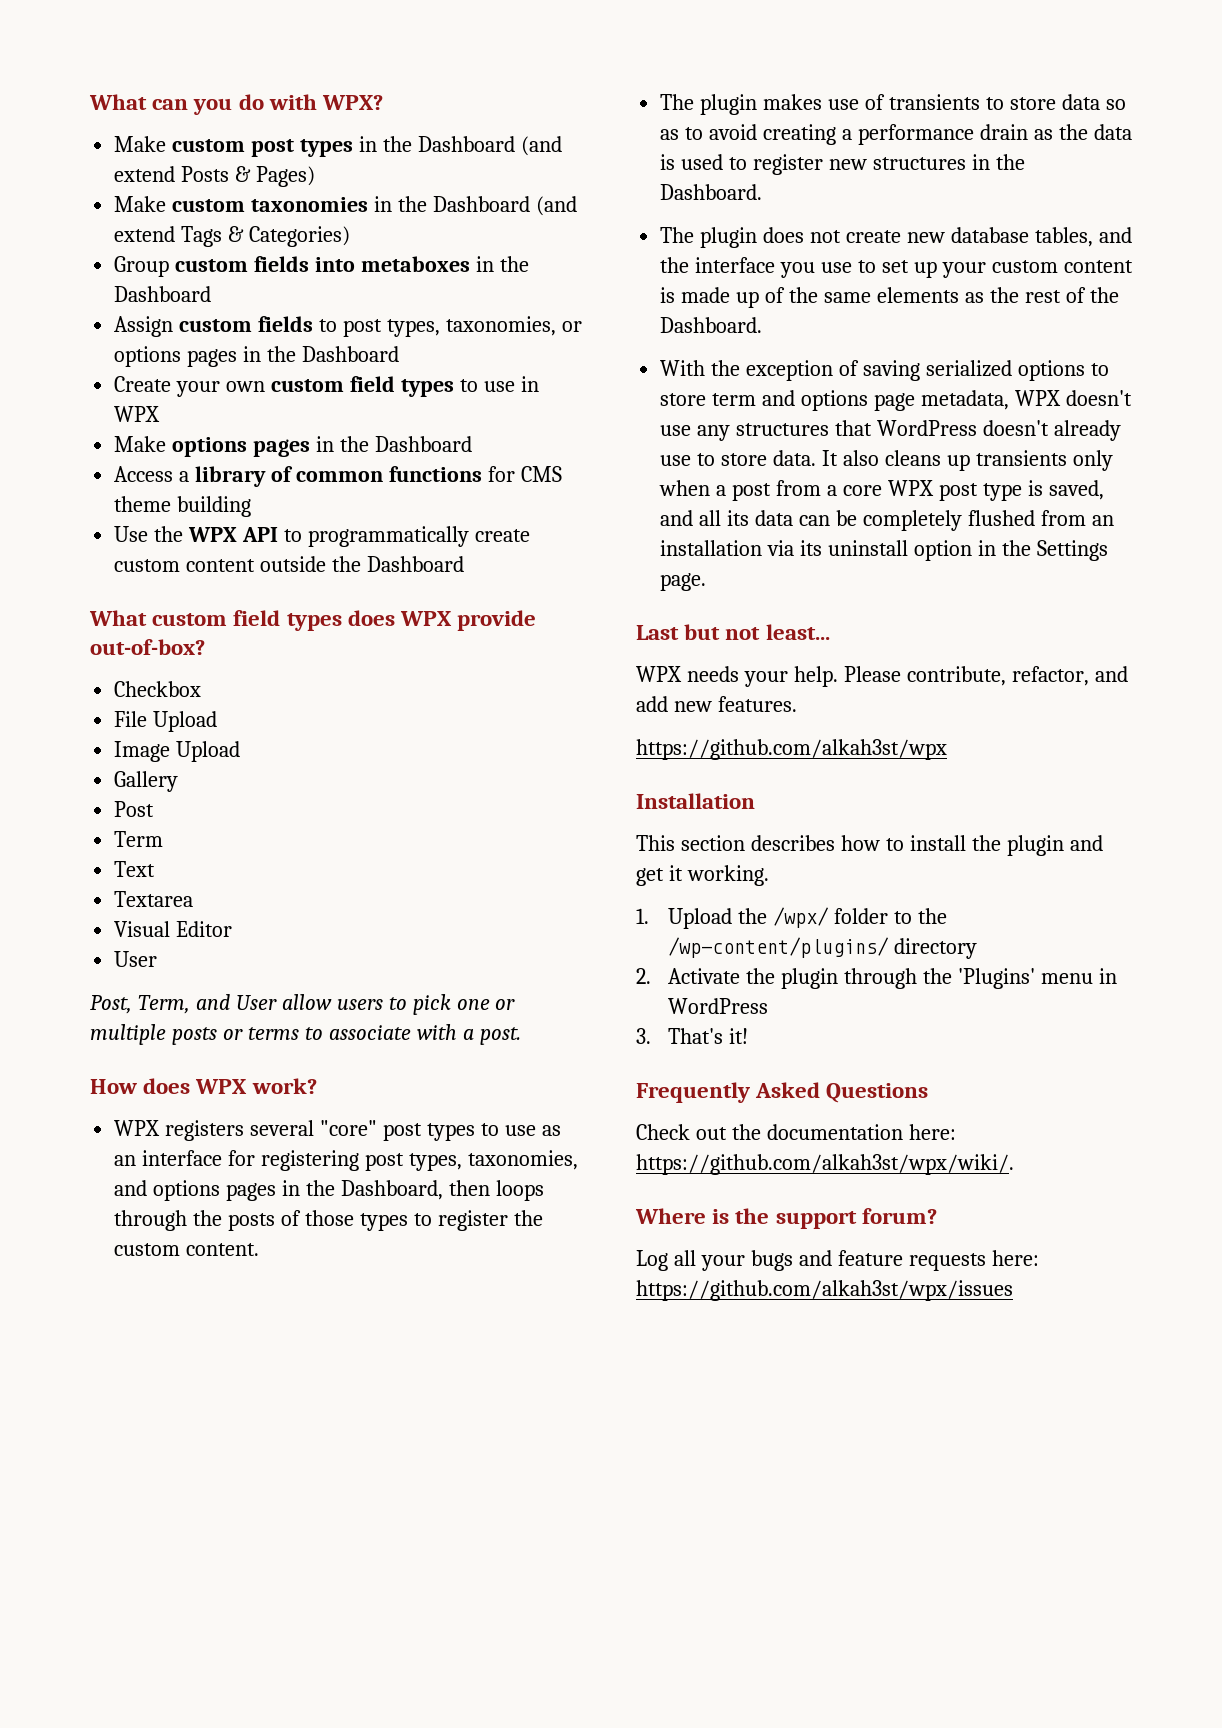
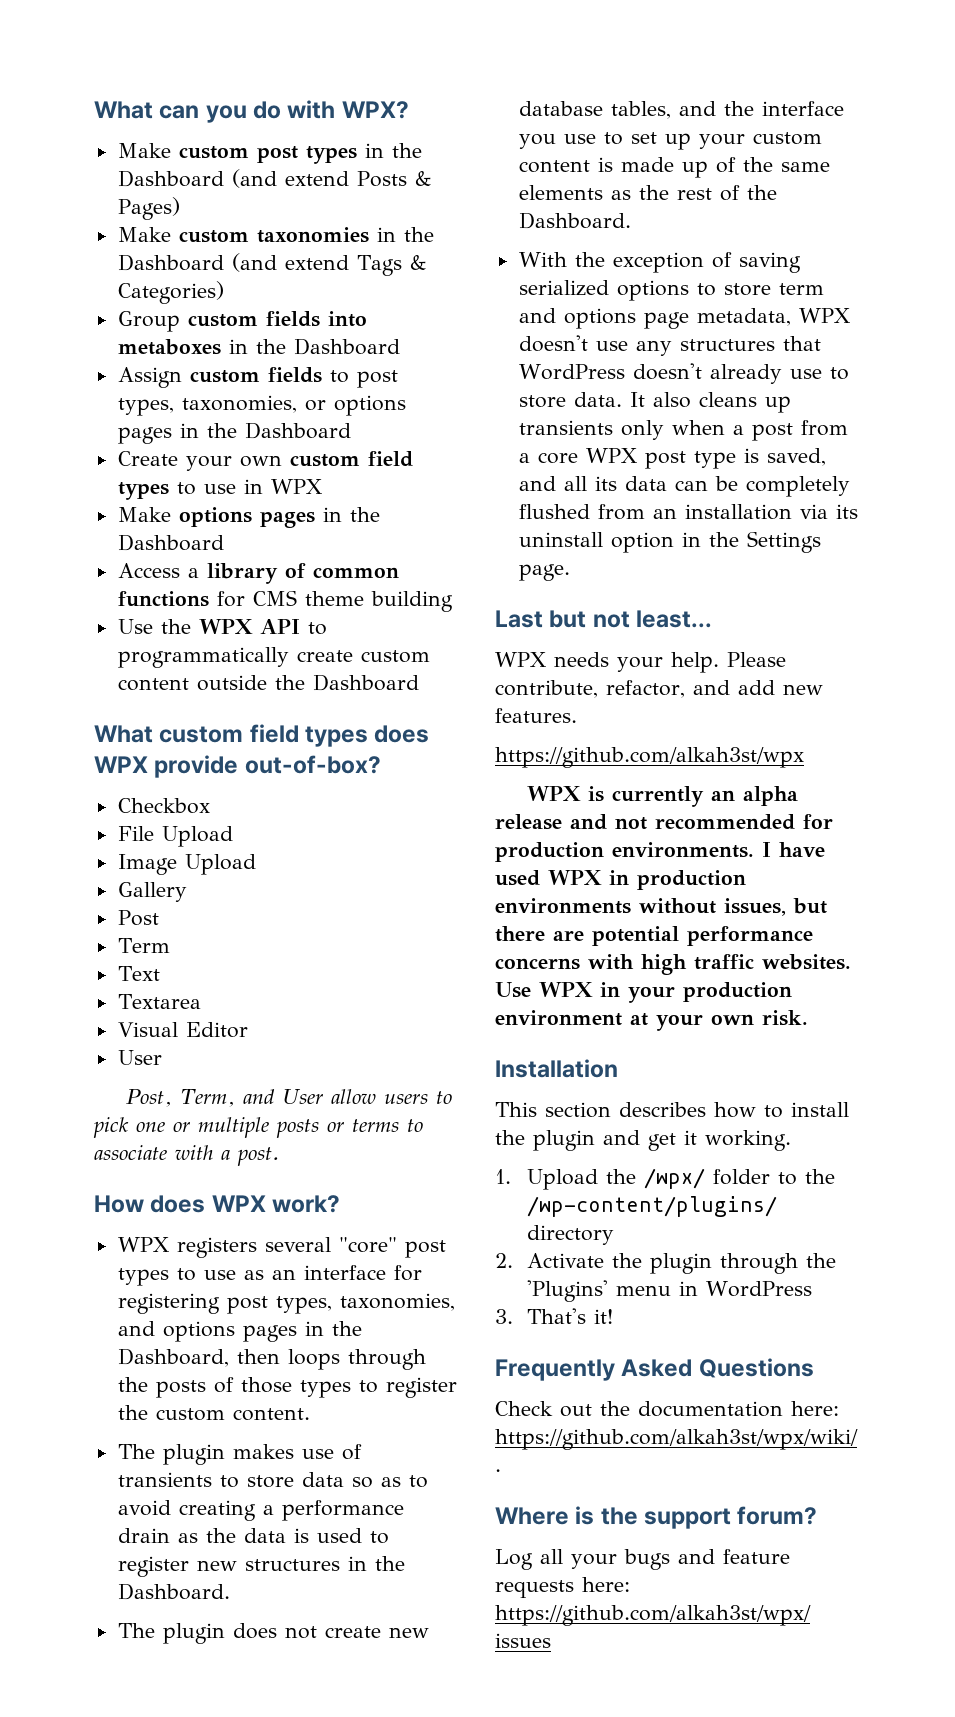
(947, 749) none -> [526,786,798,807] [495,814,833,830] [495,842,825,862] [495,870,746,890] [495,898,827,916] [495,926,813,946] [495,954,851,975] [495,982,792,1003] [495,1010,808,1031] // WPX is currently an alpha release and not recommended for production environments. I have used WPX in production environments without issues, but there are potential performance concerns with high traffic websites. Use WPX in your production environment at your own risk.

